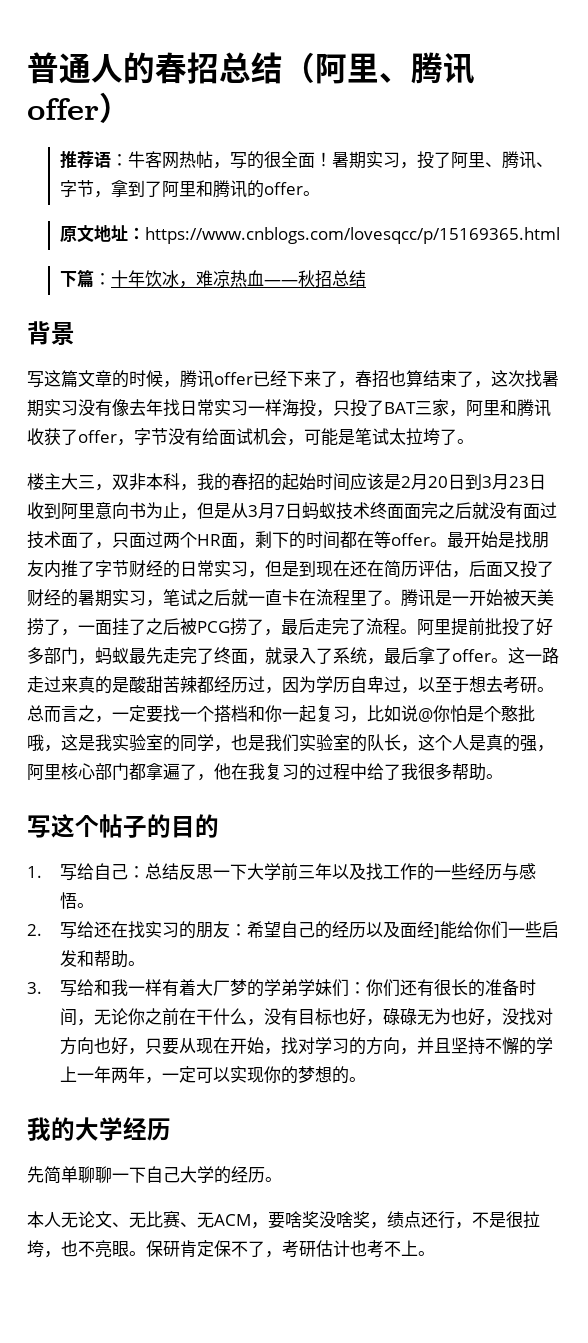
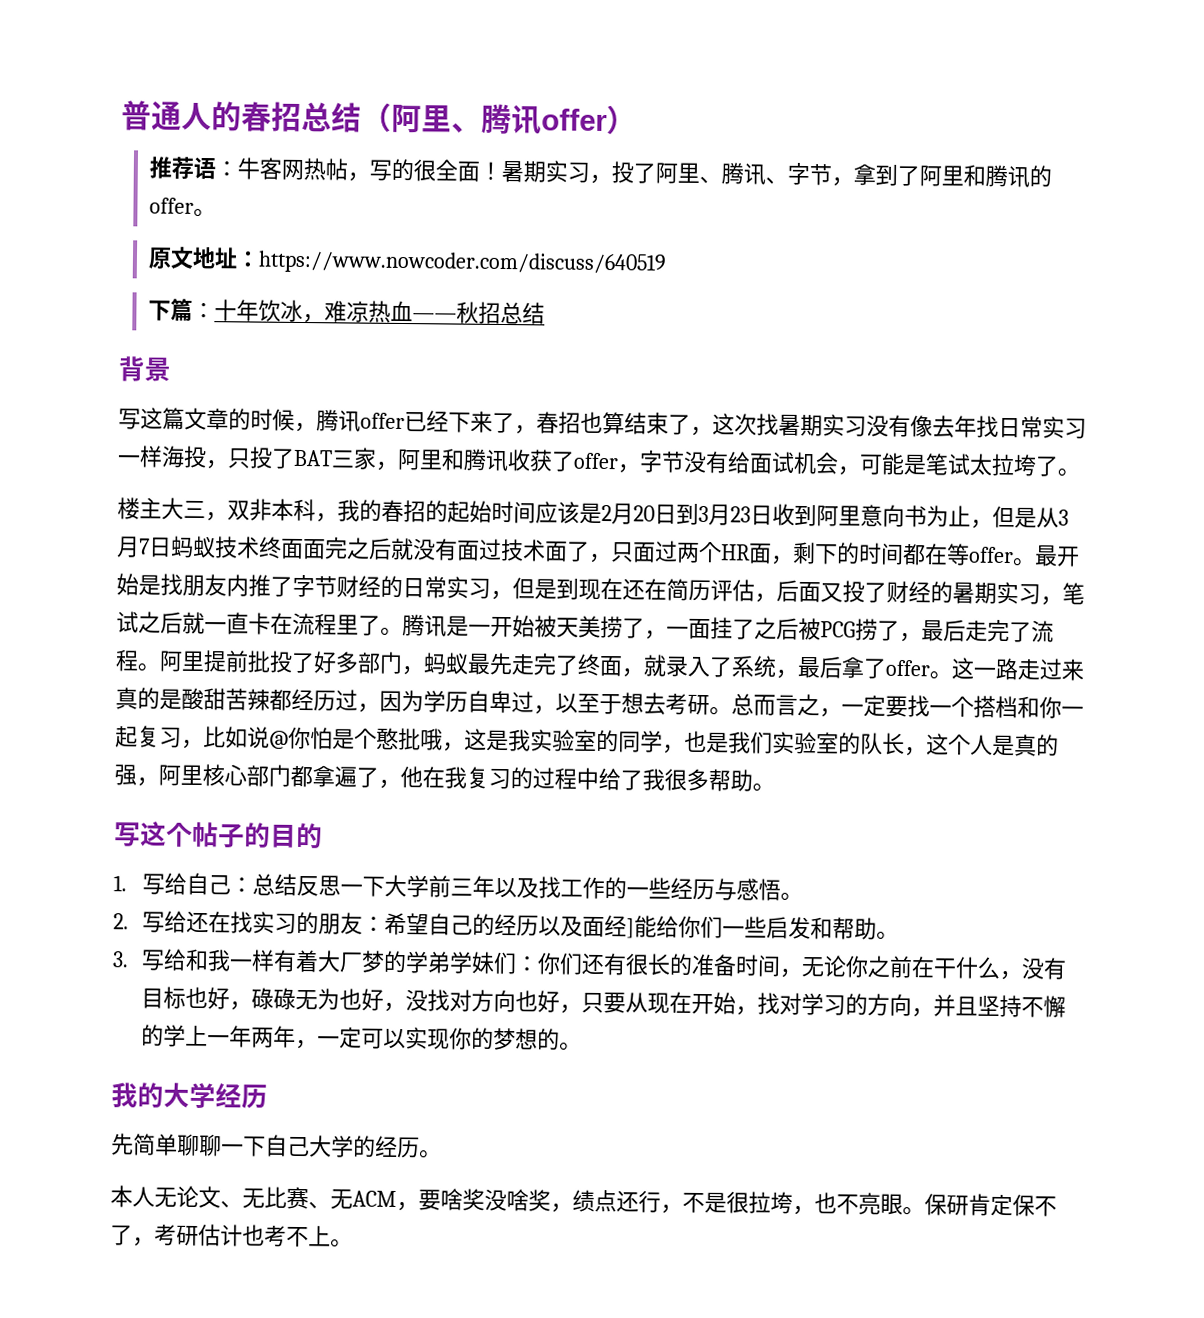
[144,227,560,244] https://www.cnblogs.com/lovesqcc/p/15169365.html -> [257,250,667,276] https://www.nowcoder.com/discuss/640519

